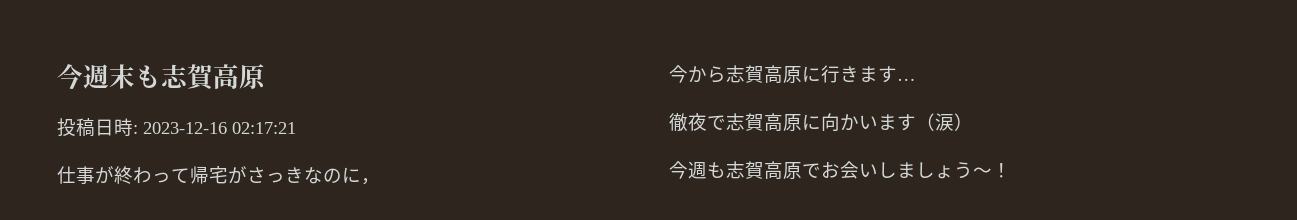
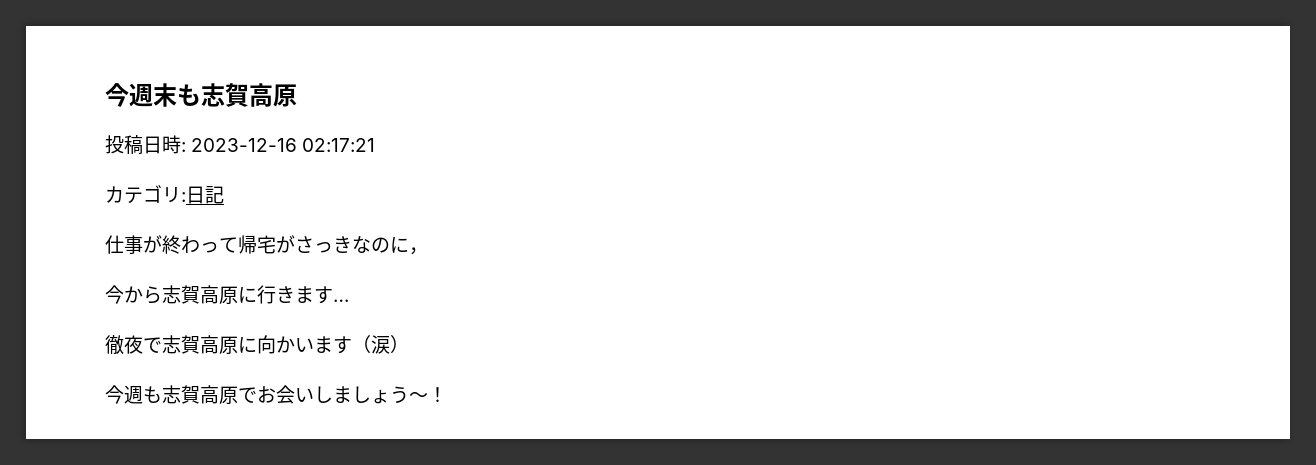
(296, 128) none -> [105,185,224,204] // カテゴリ:日記

